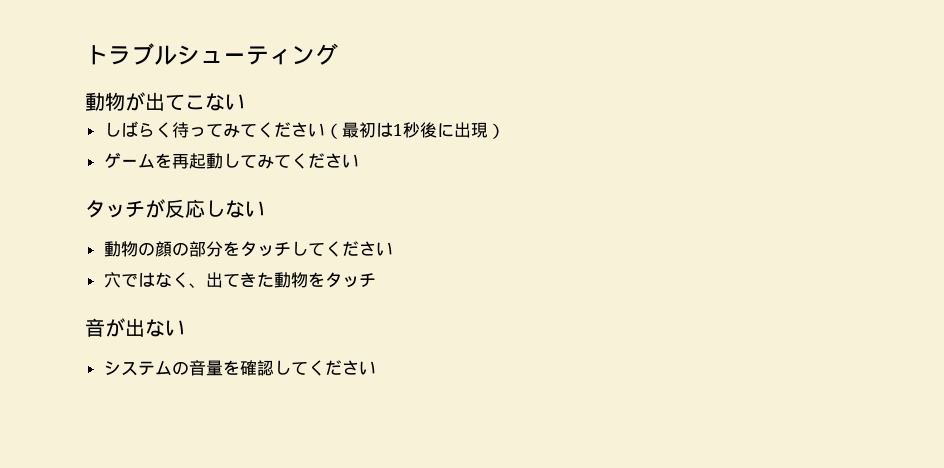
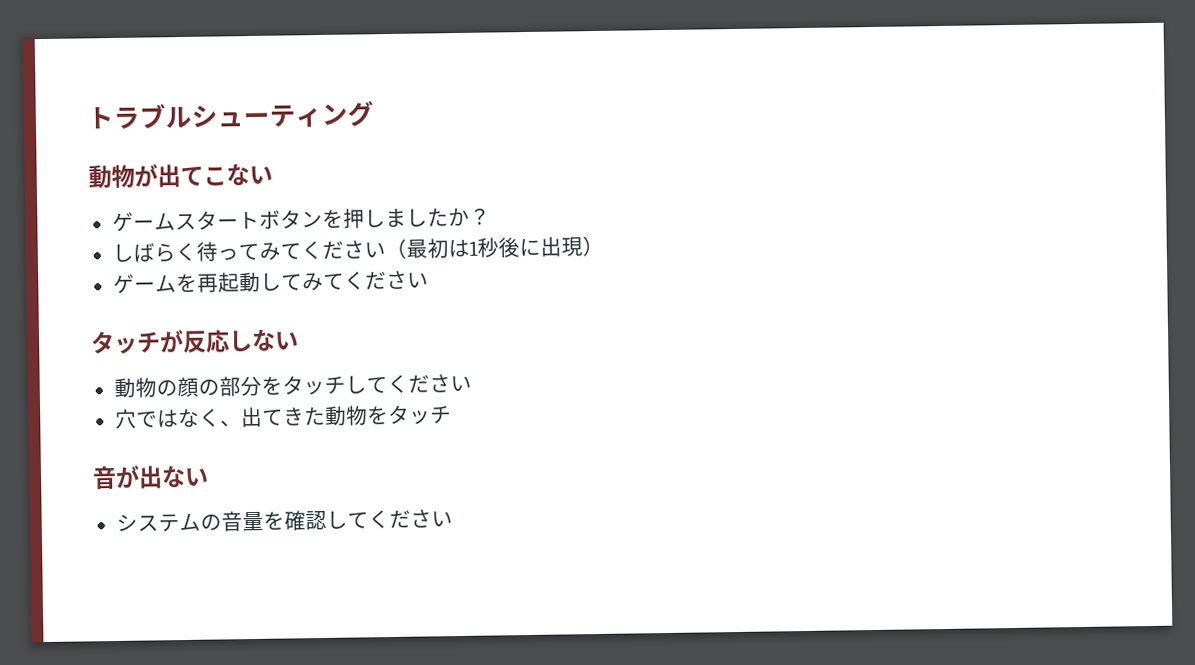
(245, 102) none -> [111,207,491,233] // ゲームスタートボタンを押しましたか？

